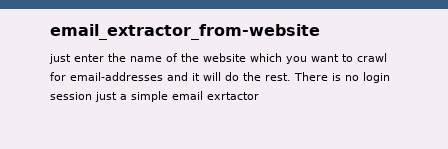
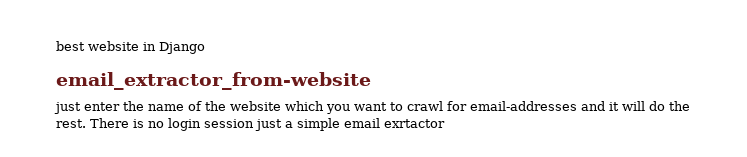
(50, 32) none -> [56,41,205,54] best website in Django //

